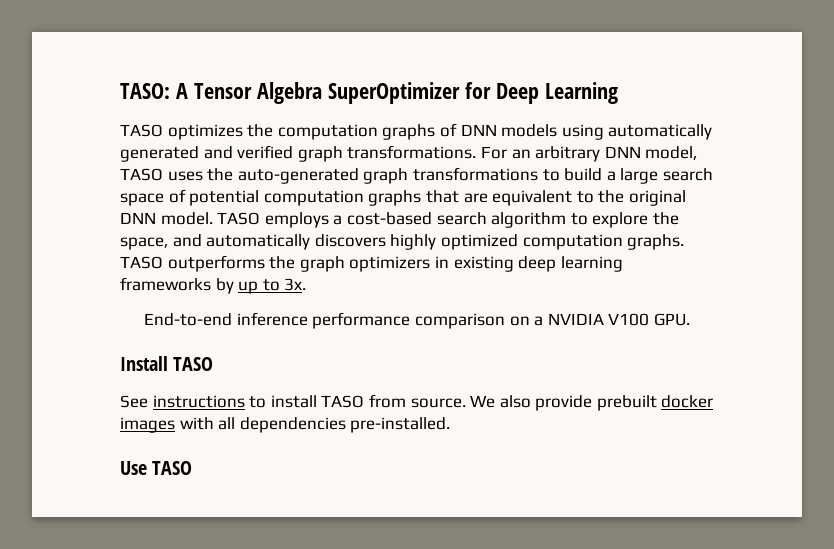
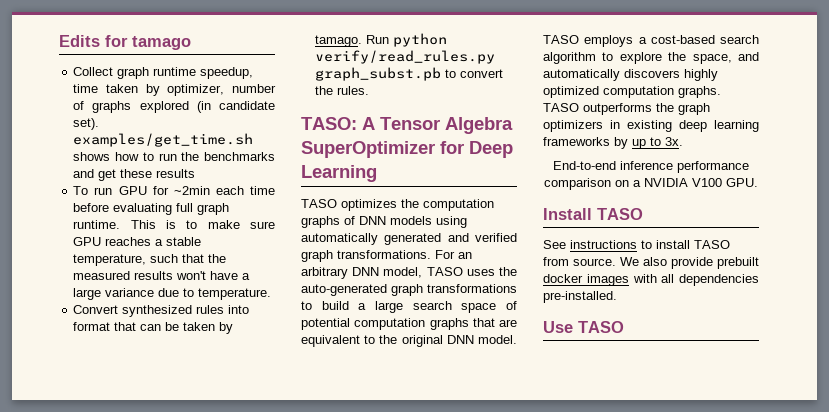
(120, 91) none -> [59,35,191,50] [73,67,254,79] [73,84,276,96] [73,101,275,113] [73,118,100,130] [73,133,254,147] [73,152,275,161] [73,169,196,181] [73,186,275,195] [73,203,230,215] [73,220,275,229] [73,237,202,246] [73,254,227,266] [73,271,251,280] [73,288,272,300] [73,305,250,317] [73,322,234,334] [315,33,448,47] [315,50,496,64] [315,67,504,81] [315,86,370,95] Edits for tamago // Collect graph runtime speedup, time taken by optimizer, number of graphs explored (in candidate set). examples/get_time.sh shows how to run the benchmarks and get these results // To run GPU for ~2min each time before evaluating full graph runtime. This is to make sure GPU reaches a stable temperature, such that the measured results won't have a large variance due to temperature. // Convert synthesized rules into format that can be taken by tamago. Run python verify/read_rules.py graph_subst.pb to convert the rules. //

